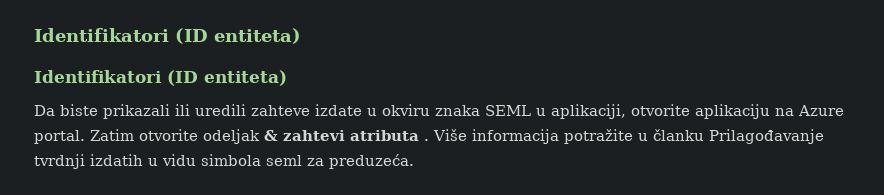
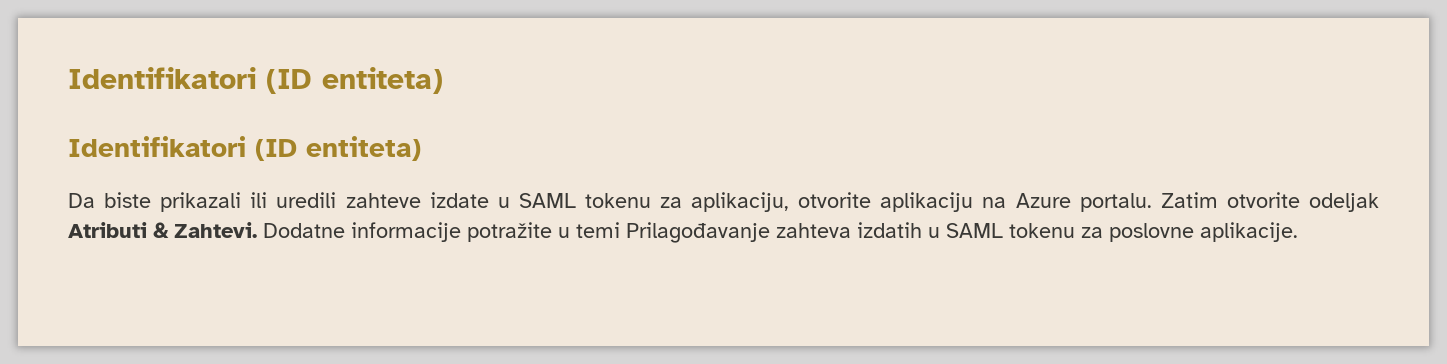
[382,104,626,119] okviru znaka SEML u aplikaciji, -> [518,192,790,212] SAML tokenu za aplikaciju,
[34,130,85,144] portal. -> [1079,193,1152,212] portalu.
[264,129,824,144] [34,154,414,169] & zahtevi atributa . Više informacija potražite u članku Prilagođavanje tvrdnji izdatih u vidu simbola seml za preduzeća. -> [68,222,1298,243] Atributi & Zahtevi. Dodatne informacije potražite u temi Prilagođavanje zahteva izdatih u SAML tokenu za poslovne aplikacije.

